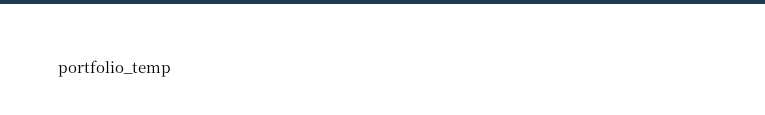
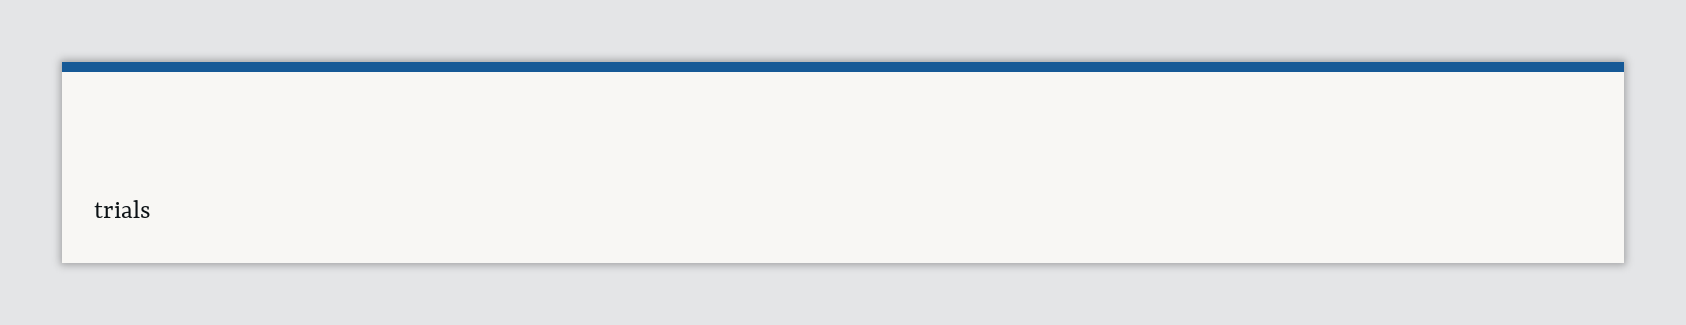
[58,60,171,77] portfolio_temp -> [94,200,151,218] trials

